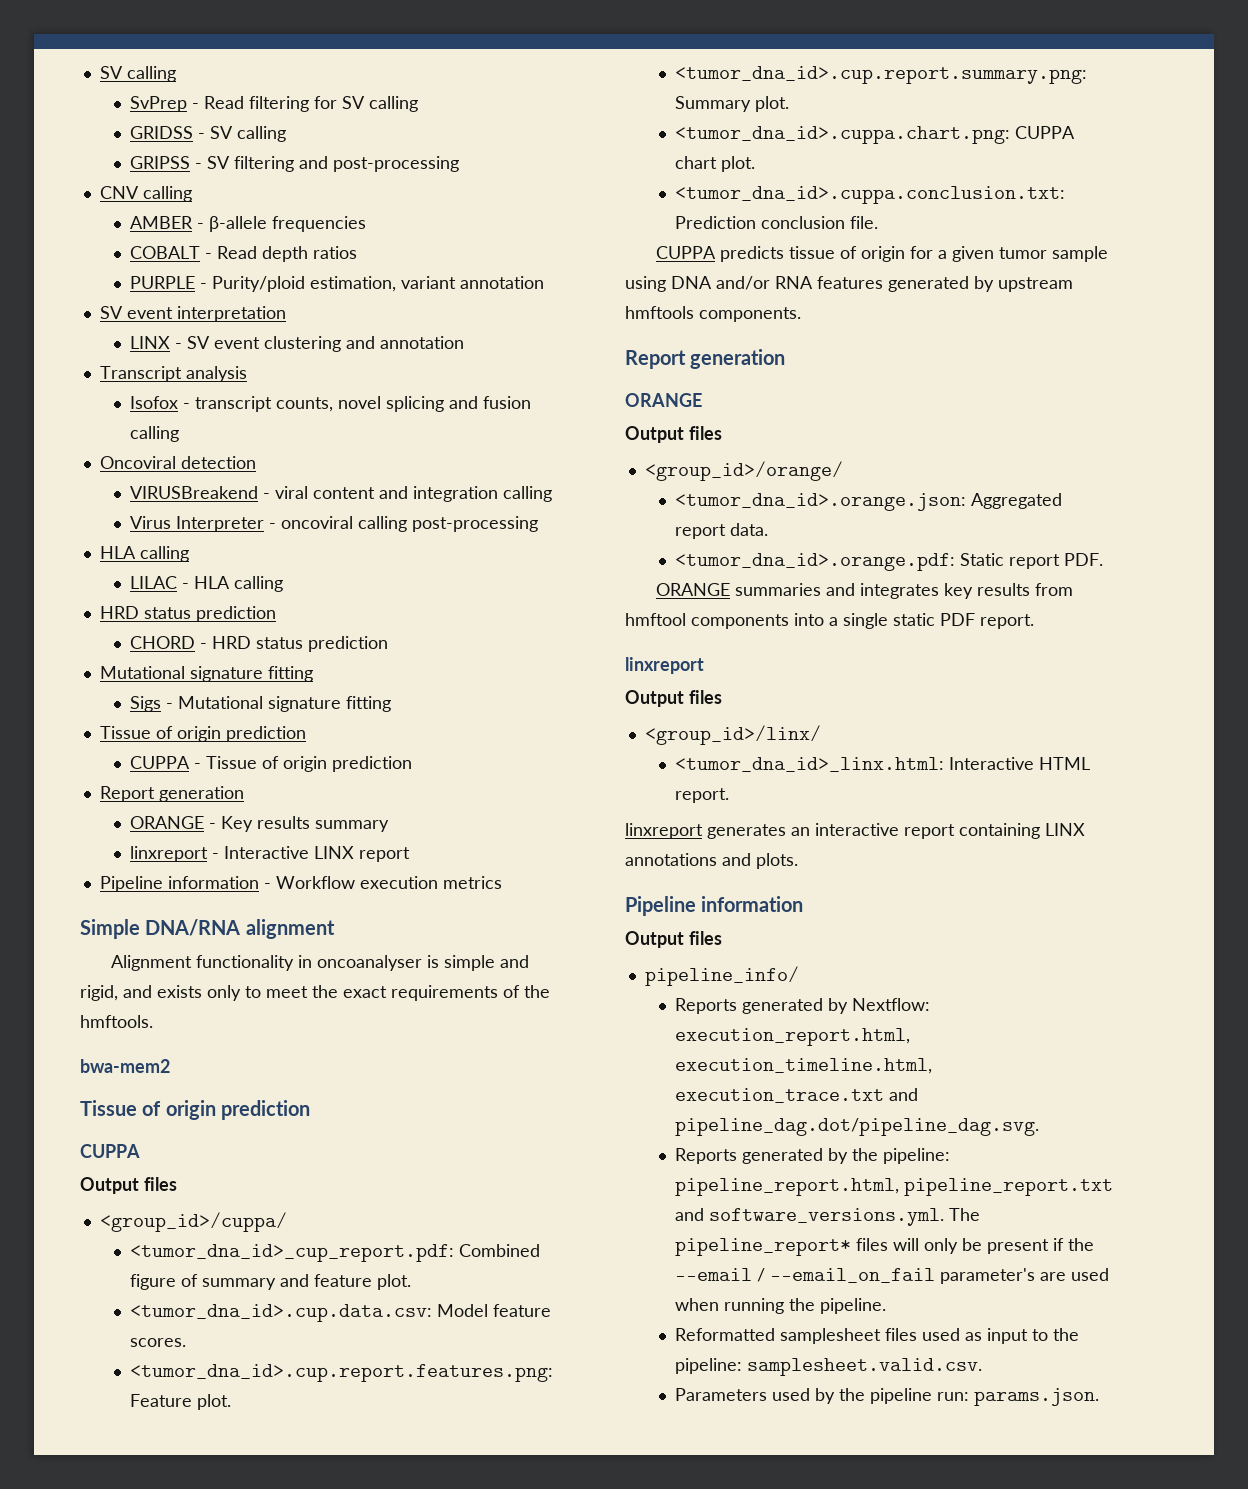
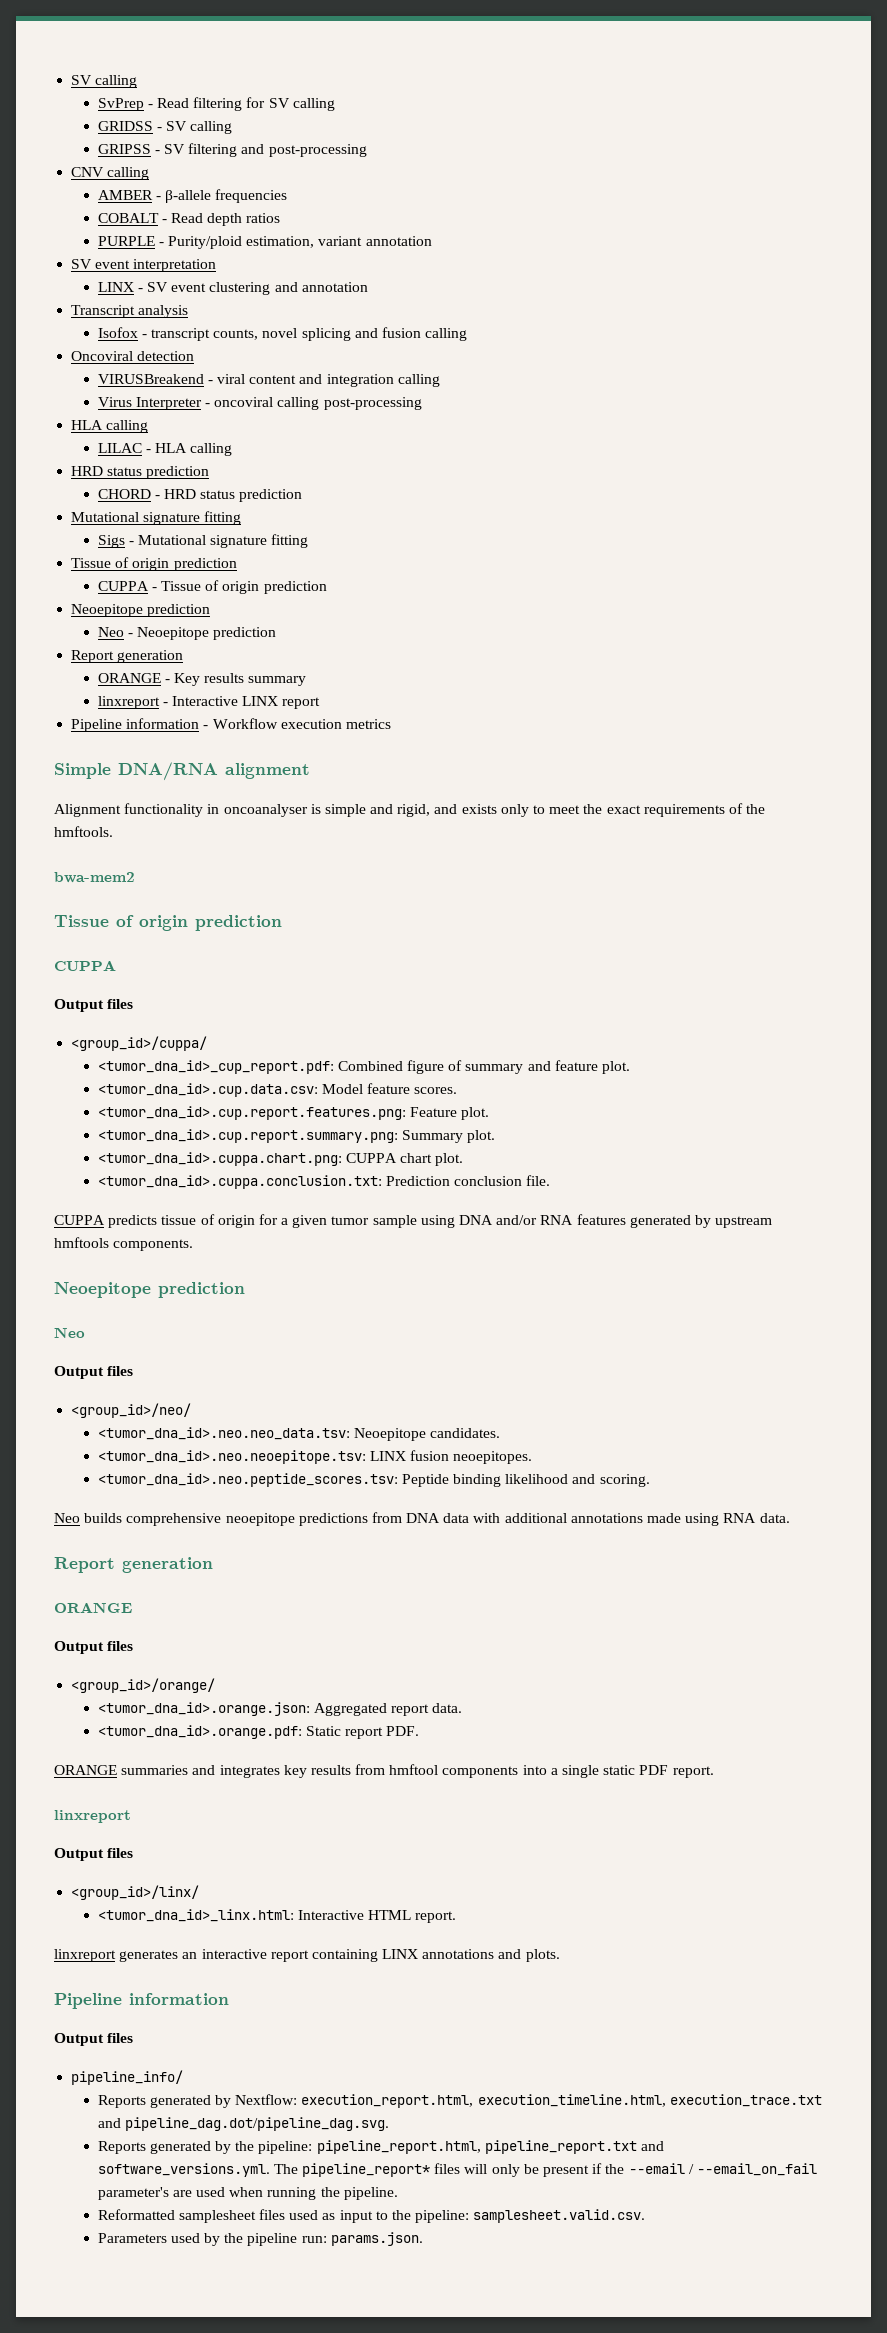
(413, 764) none -> [71,604,211,617] [97,627,277,640] // Neoepitope prediction // Neo - Neoepitope prediction
(801, 314) none -> [54,1282,245,1298] [54,1327,85,1338] [54,1366,134,1379] [71,1403,192,1418] [97,1427,501,1441] [97,1450,533,1464] [97,1473,650,1487] [54,1512,790,1526] // Neoepitope prediction // Neo // Output files // <group_id>/neo/ // <tumor_dna_id>.neo.neo_data.tsv: Neoepitope candidates. // <tumor_dna_id>.neo.neoepitope.tsv: LINX fusion neoepitopes. // <tumor_dna_id>.neo.peptide_scores.tsv: Peptide binding likelihood and scoring. // Neo builds comprehensive neoepitope predictions from DNA data with additional annotations made using RNA data.

